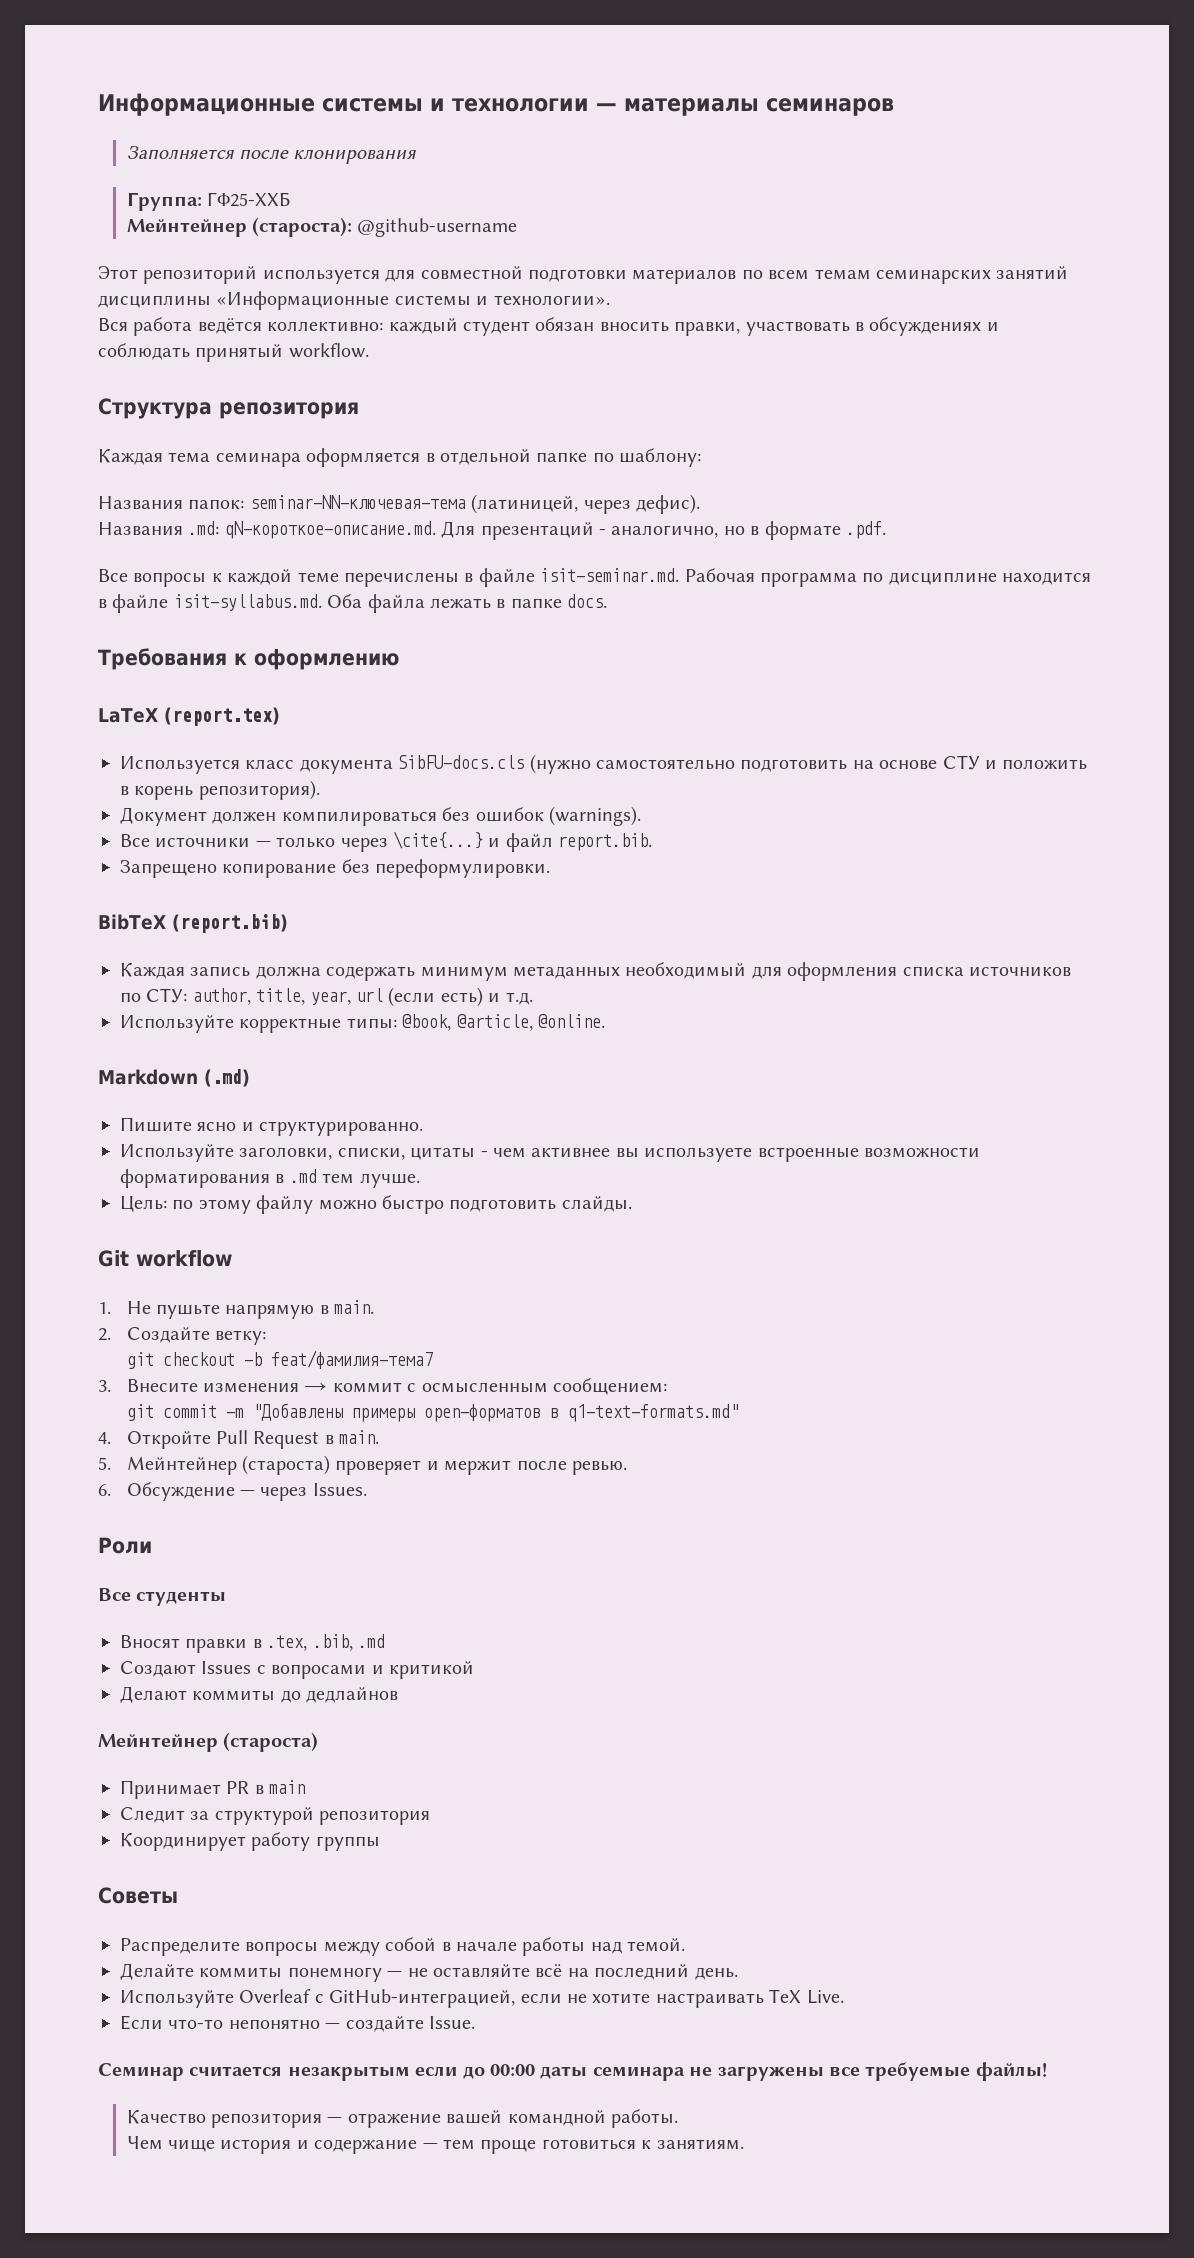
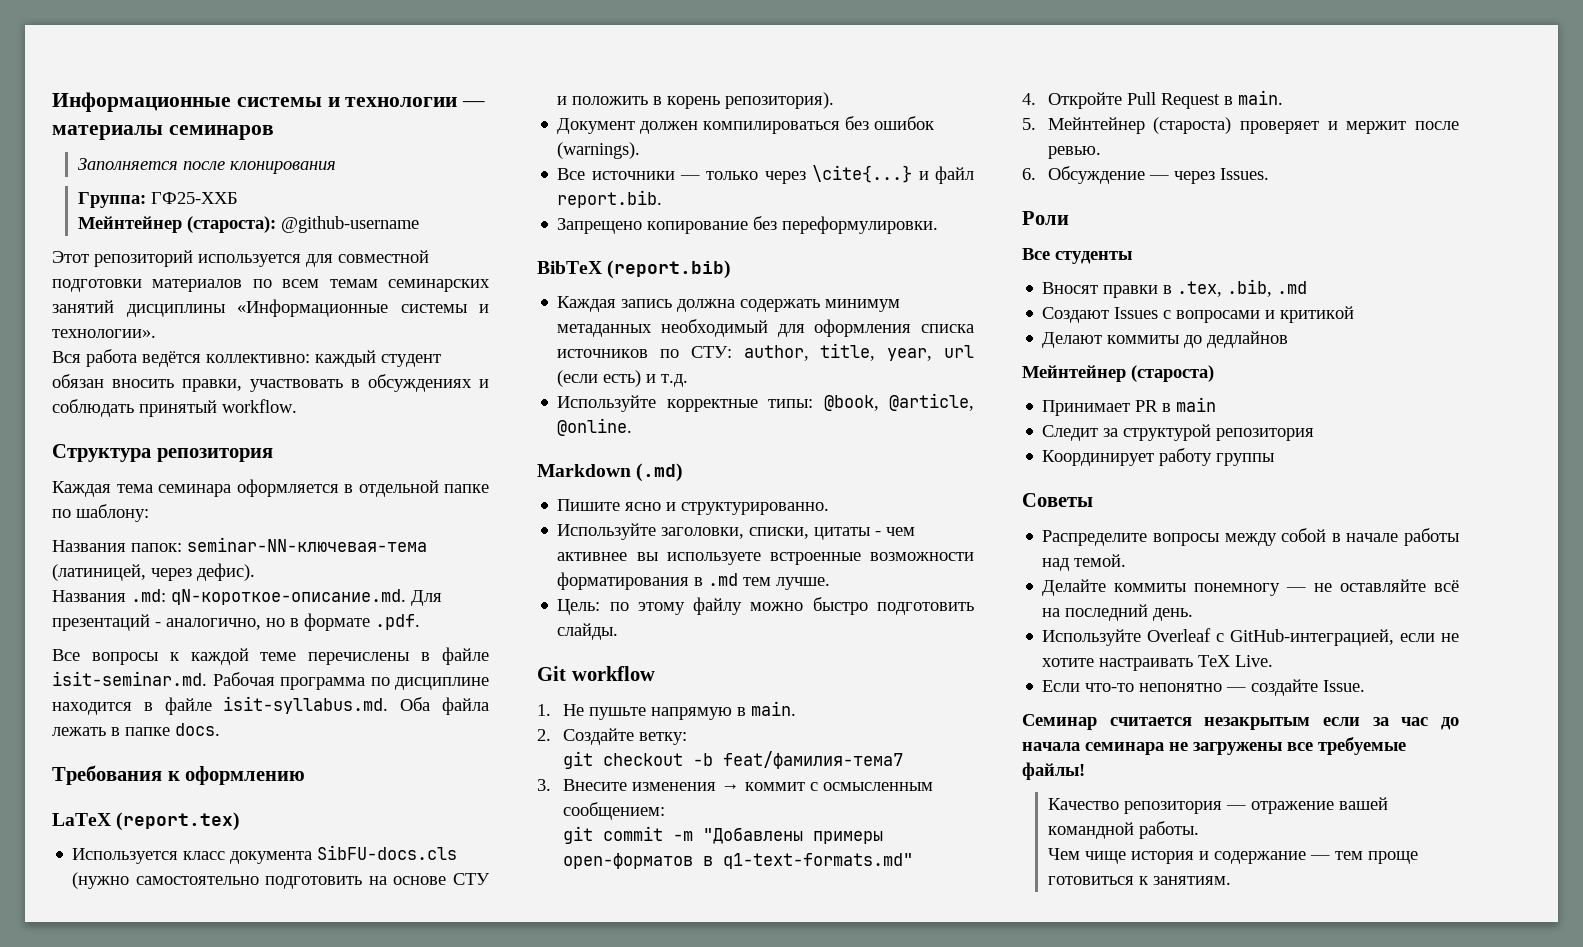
[462,2064,588,2079] до 00:00 даты -> [1372,717,1459,730] [1022,742,1080,751] за час до начала

